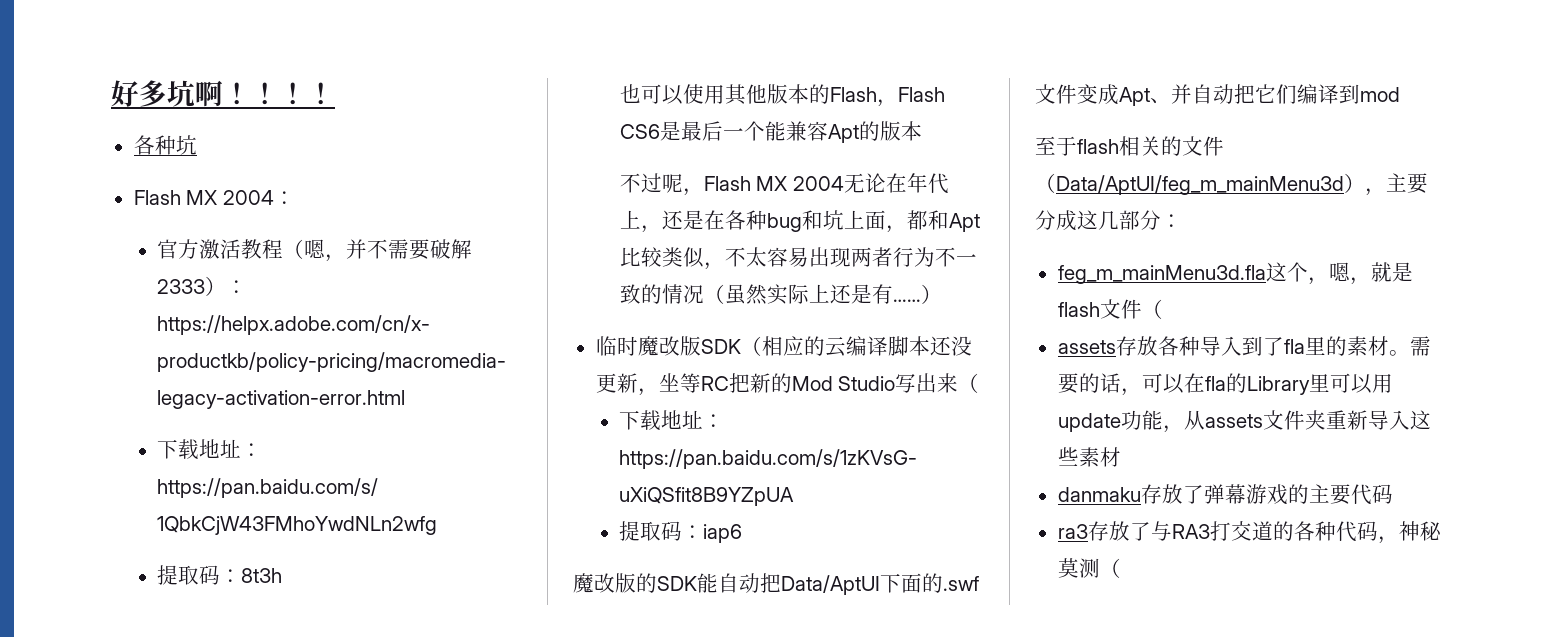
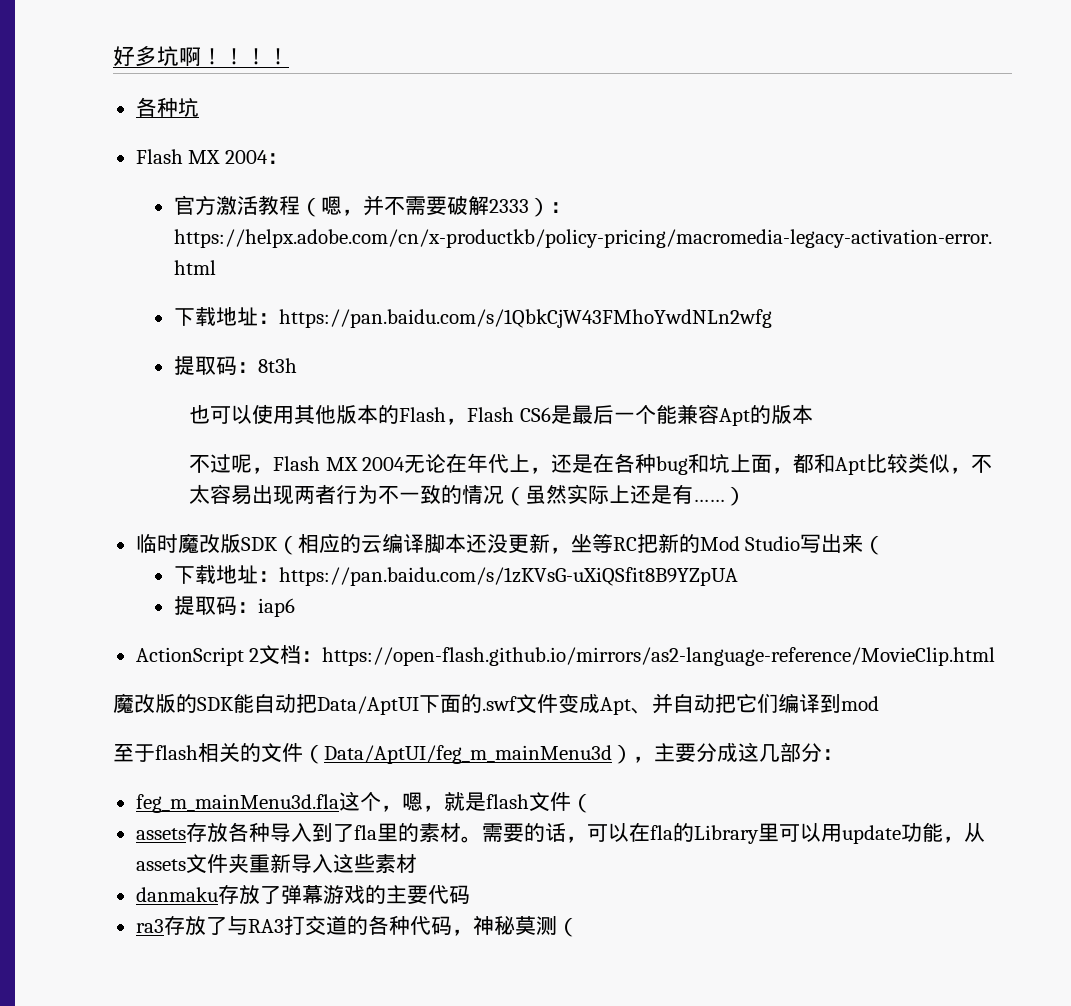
(742, 533) none -> [135,645,996,666] // ActionScript 2文档：https://open-flash.github.io/mirrors/as2-language-reference/MovieClip.html

